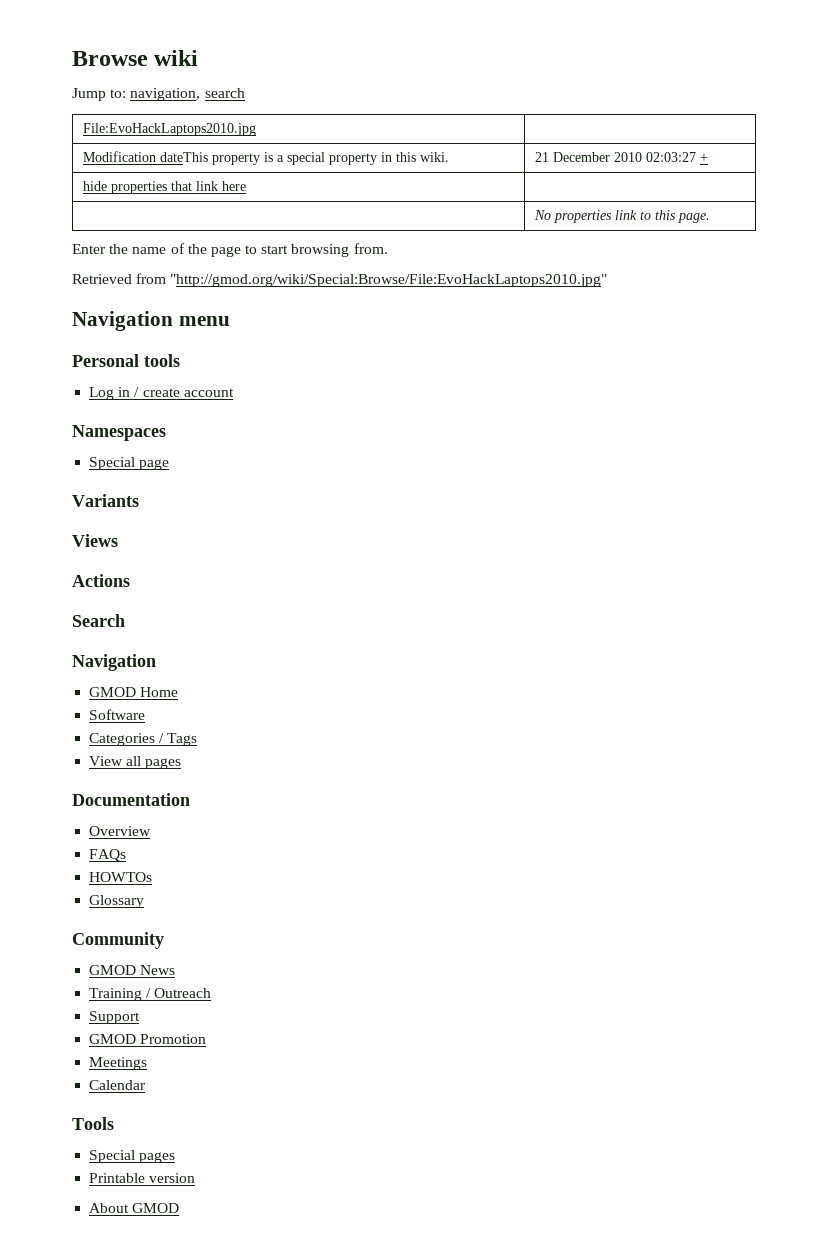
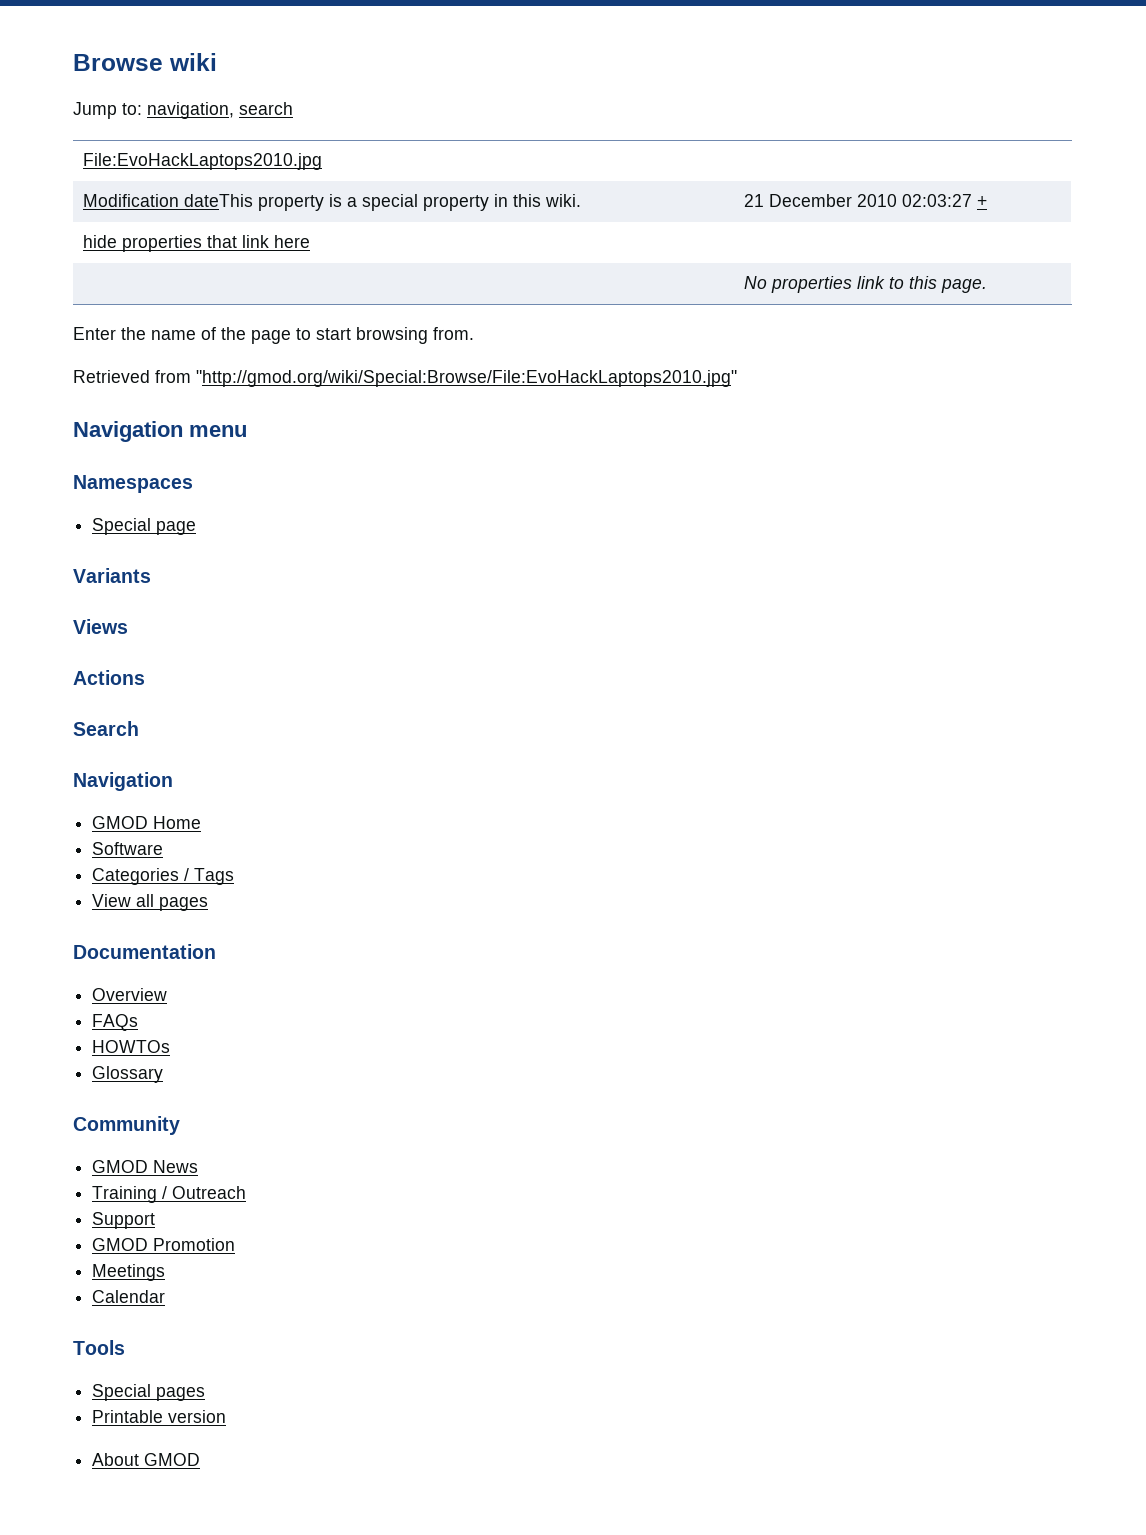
[72,354,180,367] [89,387,234,400] // Personal tools // Log in / create account -> (247, 431) none

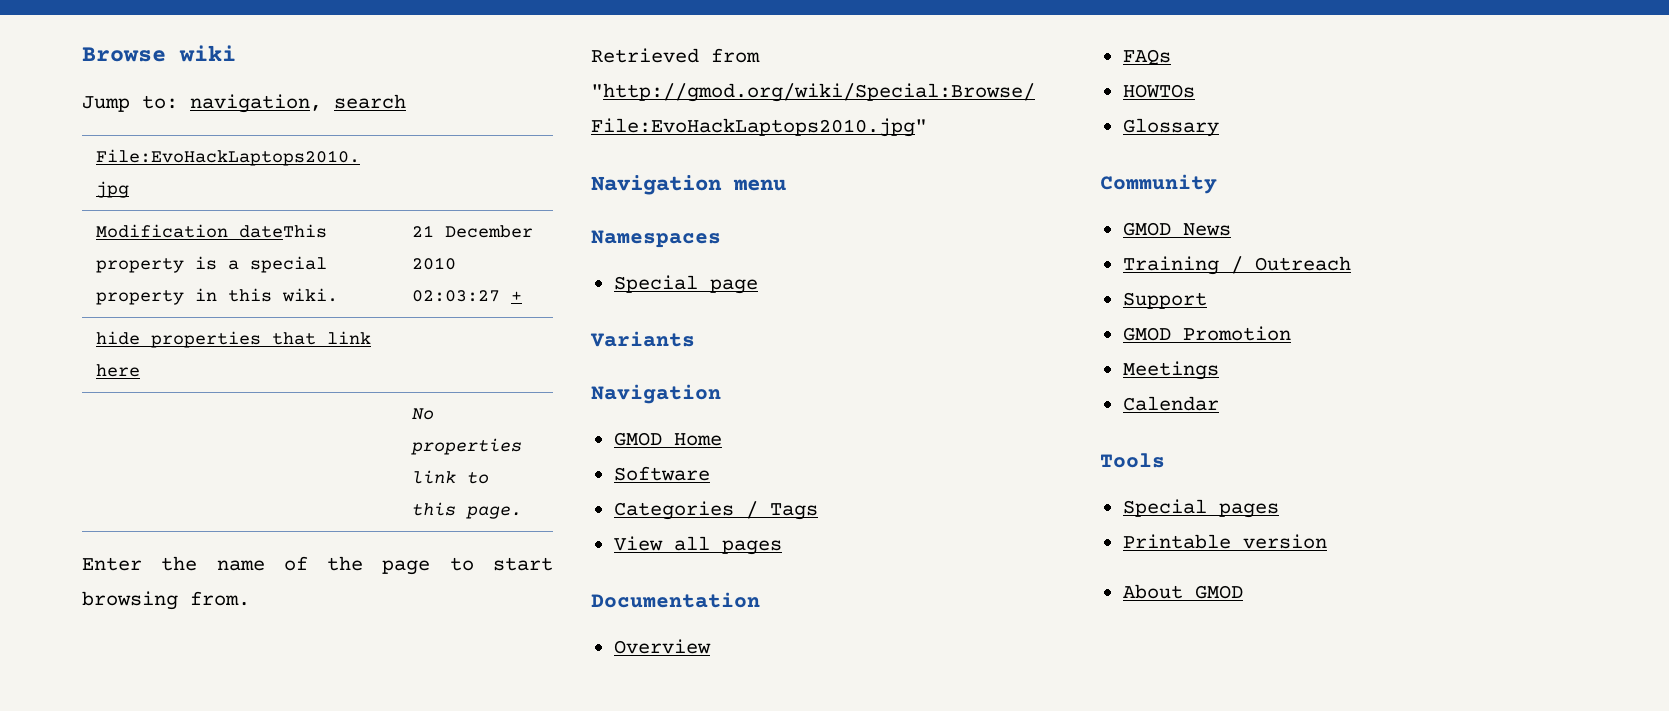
[73,619,128,634] [73,670,145,685] [73,721,139,736] // Views // Actions // Search -> (695, 339) none

